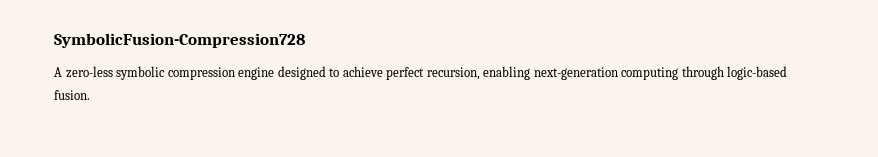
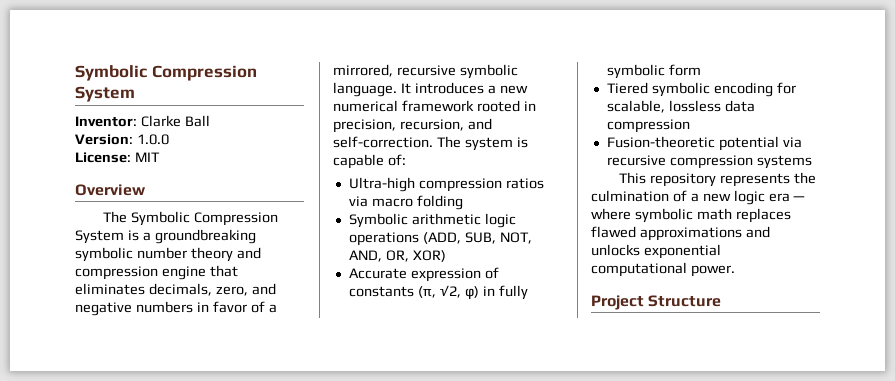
[54,33,305,48] [54,66,788,80] [54,90,90,100] SymbolicFusion-Compression728 // A zero-less symbolic compression engine designed to achieve perfect recursion, enabling next-generation computing through logic-based fusion. -> [75,65,257,81] [75,86,135,102] [75,115,210,127] [75,134,169,145] [75,152,160,163] [75,184,146,196] [102,211,278,226] [75,229,256,244] [75,247,261,262] [75,265,238,280] [75,283,276,296] [75,301,277,316] [333,64,518,79] [333,82,528,97] [333,100,536,112] [333,118,492,133] [333,136,528,151] [333,154,406,169] [348,177,544,192] [348,195,463,210] [348,213,516,228] [348,232,532,246] [348,250,446,262] [348,267,499,282] [348,285,528,300] [606,64,701,79] [606,82,796,97] [606,100,755,113] [606,119,690,133] [606,136,802,151] [606,155,812,169] [618,172,816,187] [591,190,806,205] [591,208,791,223] [591,226,770,241] [591,244,721,259] [591,262,735,277] [591,295,722,310] Symbolic Compression System // Inventor: Clarke Ball // Version: 1.0.0 // License: MIT // Overview // The Symbolic Compression System is a groundbreaking symbolic number theory and compression engine that eliminates decimals, zero, and negative numbers in favor of a mirrored, recursive symbolic language. It introduces a new numerical framework rooted in precision, recursion, and self-correction. The system is capable of: // Ultra-high compression ratios via macro folding // Symbolic arithmetic logic operations (ADD, SUB, NOT, AND, OR, XOR) // Accurate expression of constants (π, √2, φ) in fully symbolic form // Tiered symbolic encoding for scalable, lossless data compression // Fusion-theoretic potential via recursive compression systems // This repository represents the culmination of a new logic era — where symbolic math replaces flawed approximations and unlocks exponential computational power. // Project Structure

